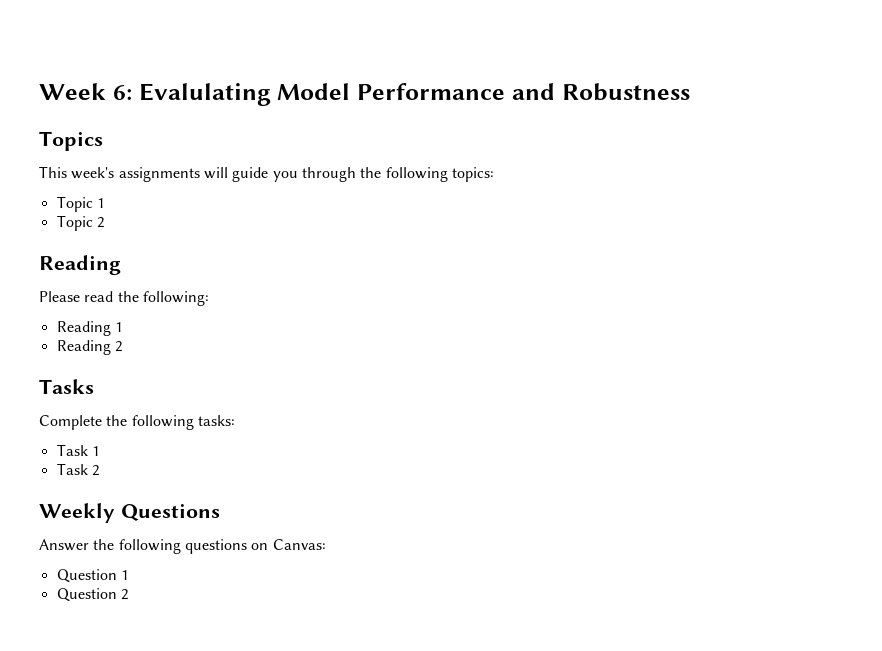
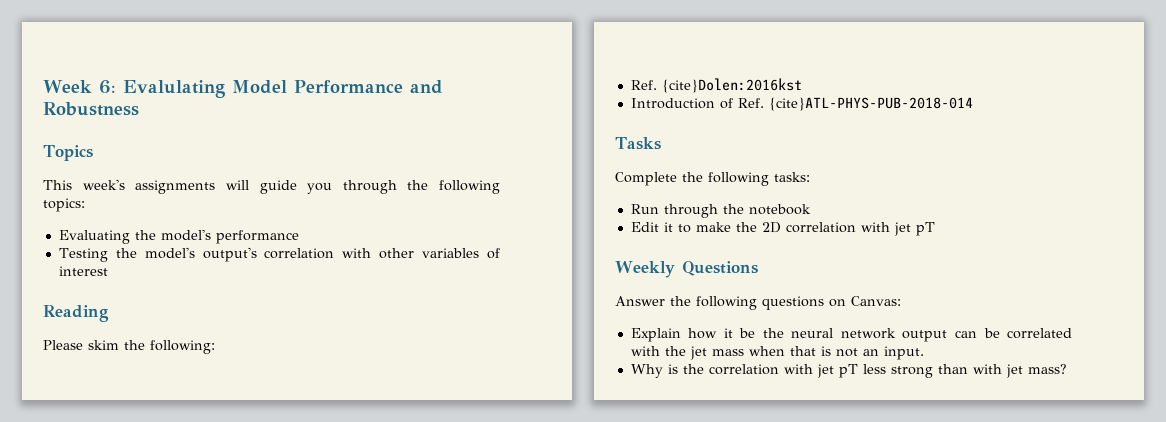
[56,196,104,212] [56,215,104,231] Topic 1 // Topic 2 -> [58,229,299,244] [58,247,501,262] [58,266,108,276] Evaluating the model's performance // Testing the model's output's correlation with other variables of interest
[84,291,114,302] read -> [88,340,119,350] skim
[56,321,122,336] [56,340,122,355] Reading 1 // Reading 2 -> [630,78,802,93] [630,97,973,111] Ref. {cite}Dolen:2016kst // Introduction of Ref. {cite}ATL-PHYS-PUB-2018-014
[56,444,99,456] [56,463,99,476] Task 1 // Task 2 -> [630,204,811,218] [630,222,935,236] Run through the notebook // Edit it to make the 2D correlation with jet pT
[56,569,128,583] [56,588,128,602] Question 1 // Question 2 -> [630,328,1072,342] [630,346,924,360] [630,364,1067,378] Explain how it be the neural network output can be correlated with the jet mass when that is not an input. // Why is the correlation with jet pT less strong than with jet mass?

